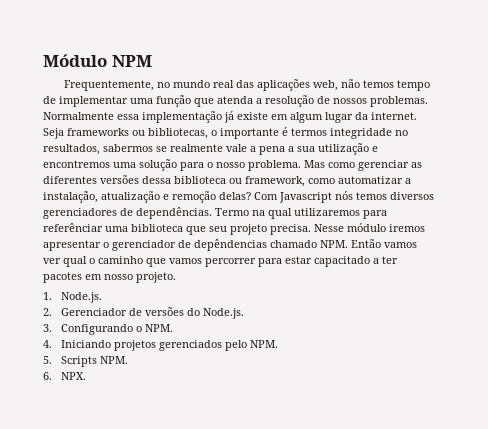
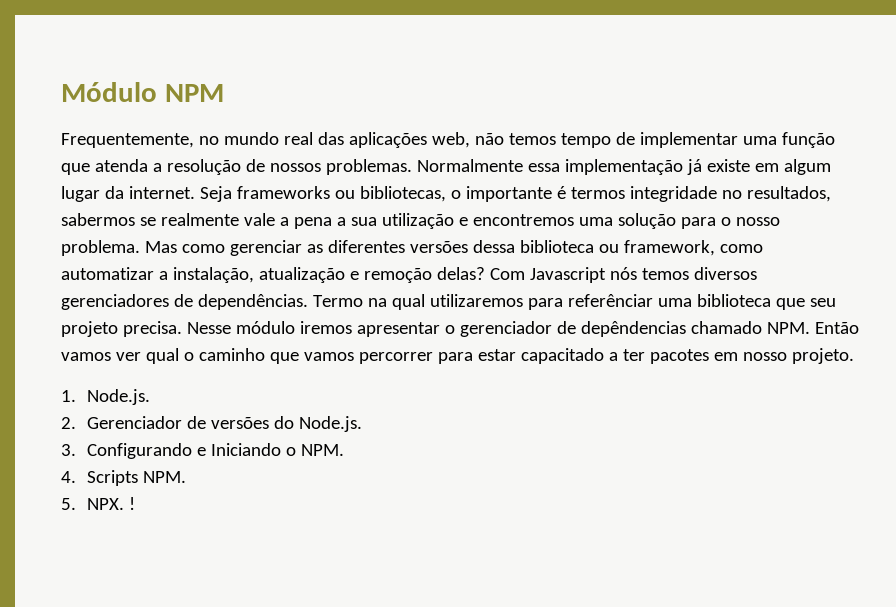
(134, 329) none -> [197,443,282,456] e Iniciando
[61,340,279,351] [43,356,52,364] Iniciando projetos gerenciados pelo NPM. // 5. -> (76, 477) none
[43,372,87,380] 6. NPX. -> [61,497,136,510] 5. NPX. !

